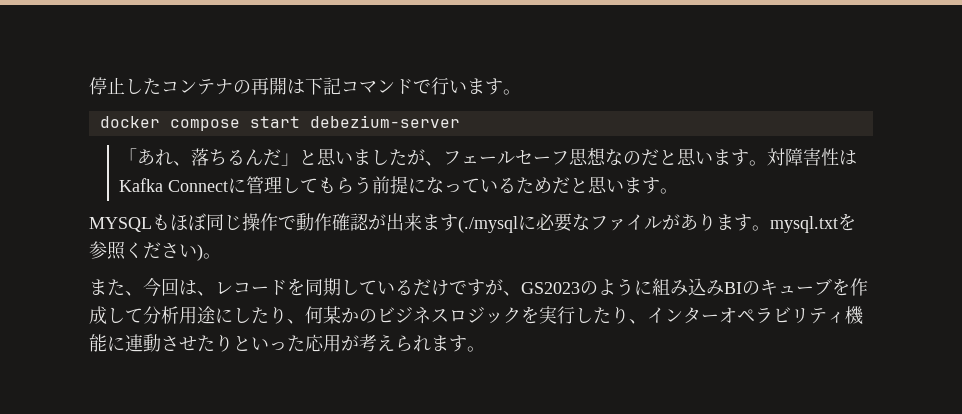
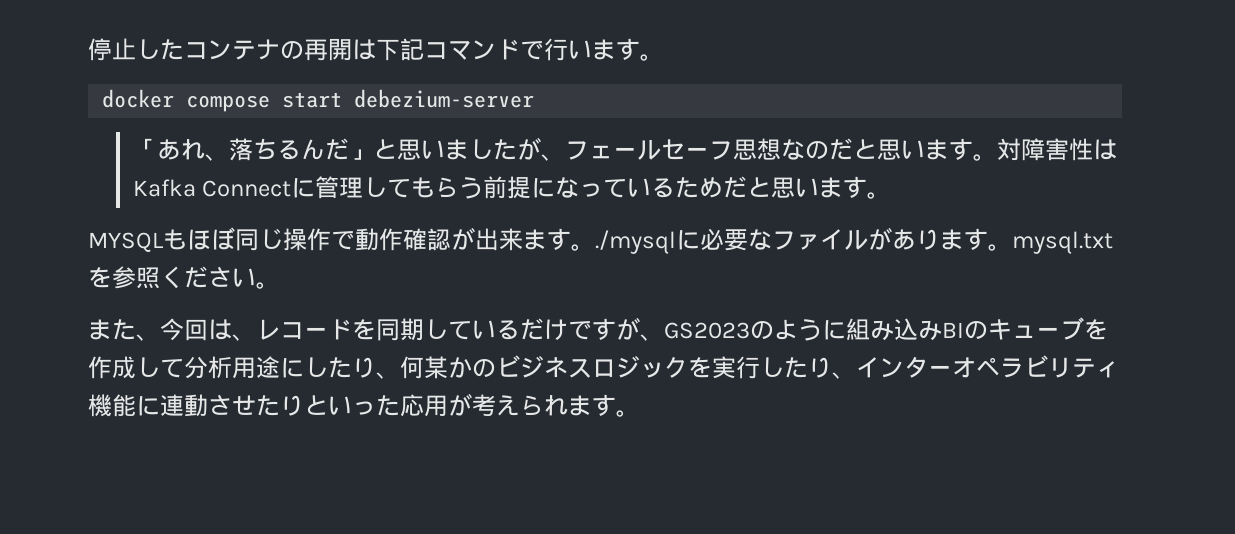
[458,216,518,233] (./mysql -> [571,230,676,254] 。./mysql
[197,244,203,261] ) -> (256, 277) none

